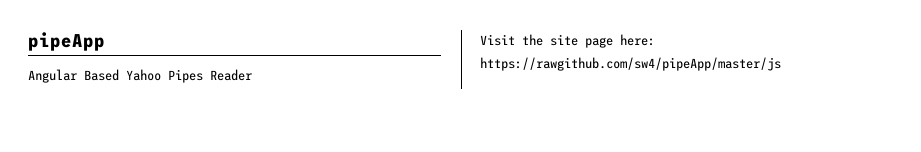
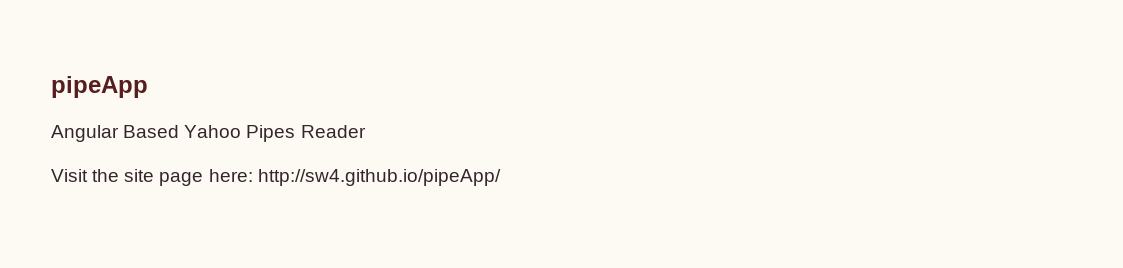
[480,57,781,71] https://rawgithub.com/sw4/pipeApp/master/js -> [257,169,501,186] http://sw4.github.io/pipeApp/

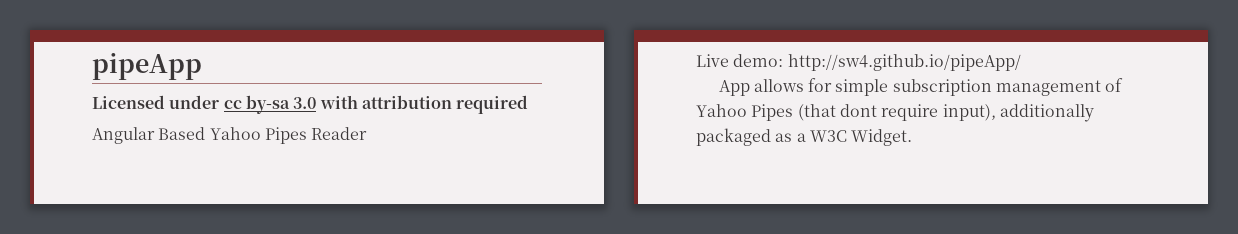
(148, 87) none -> [92,95,529,114] // Licensed under cc by-sa 3.0 with attribution required
[51,169,501,186] Visit the site page here: http://sw4.github.io/pipeApp/ -> [696,54,1021,71] [718,78,1124,96] [696,104,1094,122] [696,128,913,146] Live demo: http://sw4.github.io/pipeApp/ // App allows for simple subscription management of Yahoo Pipes (that dont require input), additionally packaged as a W3C Widget.

